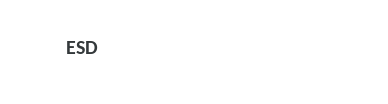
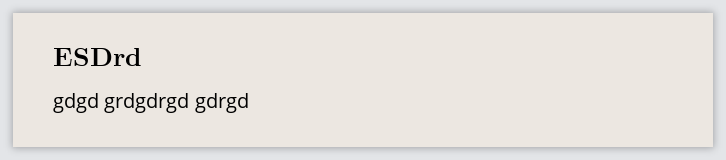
[66,41,98,54] ESD -> [53,48,142,66] [53,93,249,113] ESDrd // gdgd grdgdrgd gdrgd

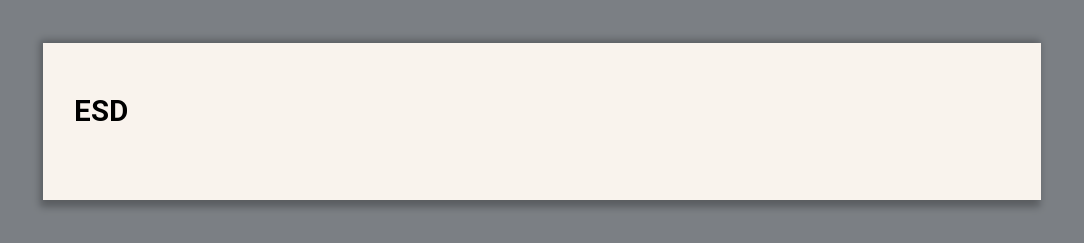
[53,48,142,66] [53,93,249,113] ESDrd // gdgd grdgdrgd gdrgd -> [74,100,128,121] ESD

